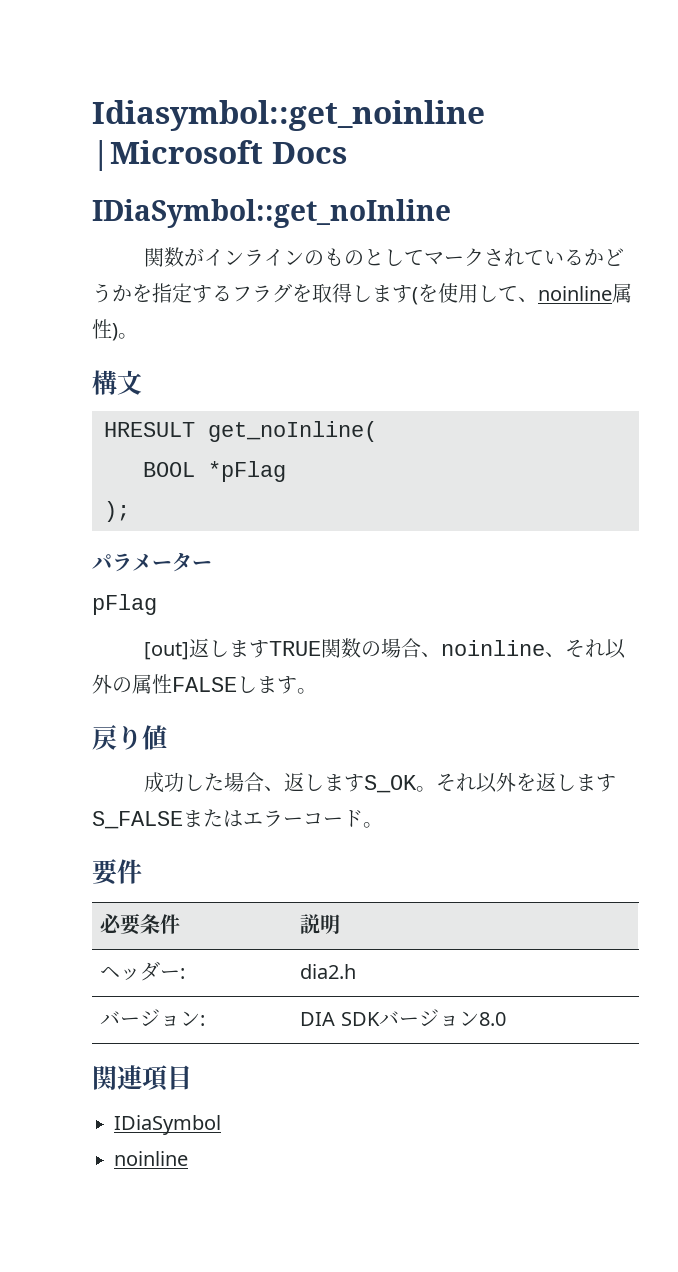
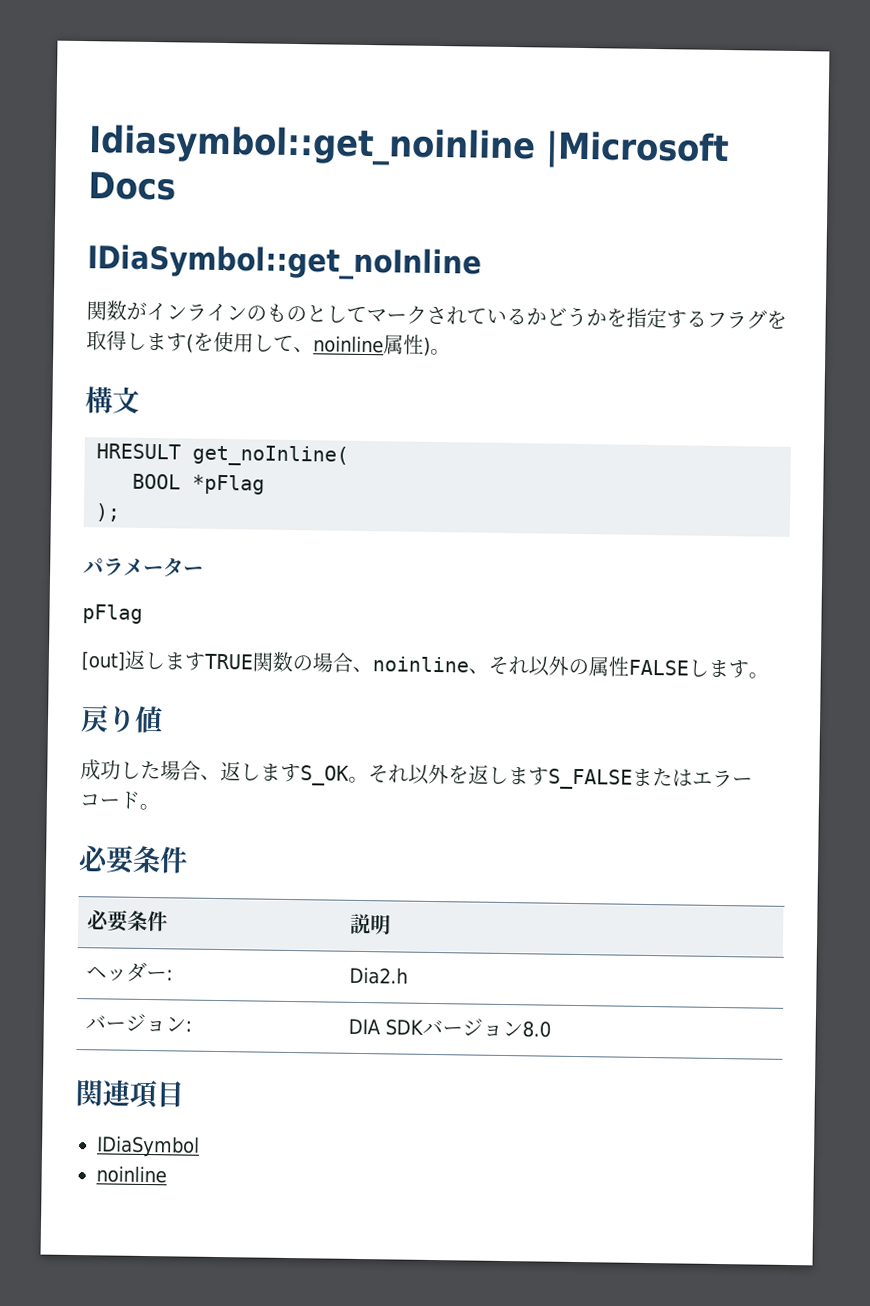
[92,859,118,885] 要 -> [78,845,161,874] 必要条
[300,964,357,979] dia2.h -> [348,966,408,985] Dia2.h

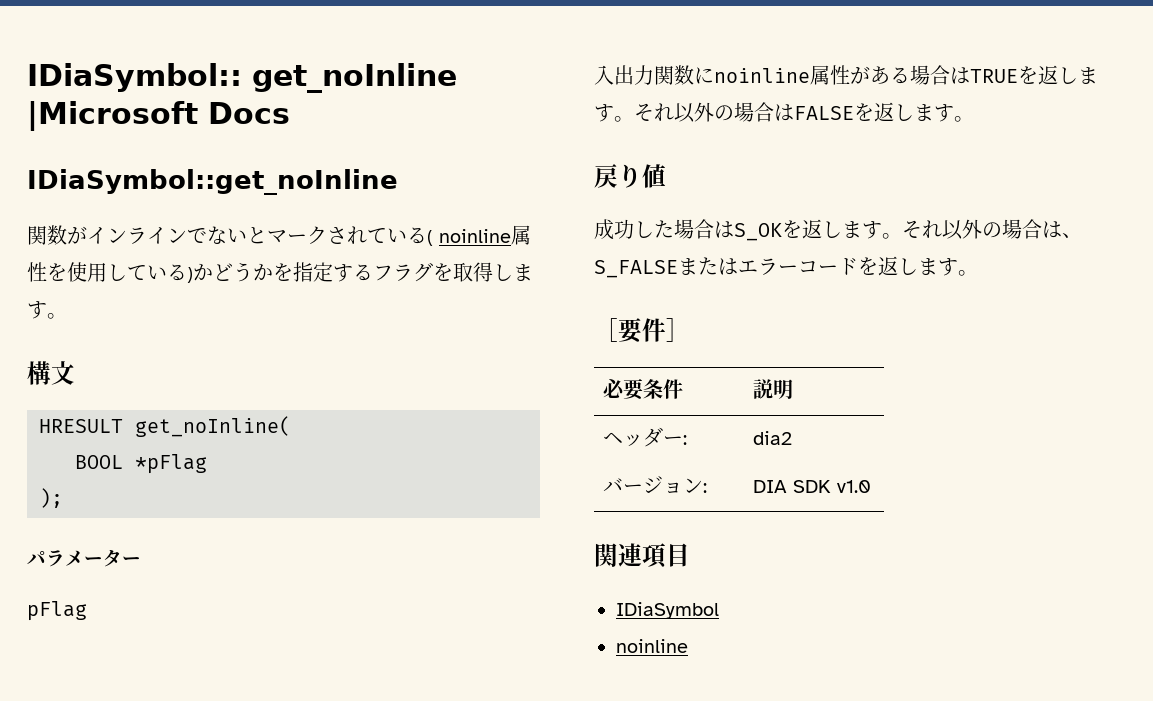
[88,124,536,168] Idiasymbol::get_noinline -> [27,63,457,93] IDiaSymbol:: get_noInline
[246,303,367,323] のものとして -> [187,226,267,244] でないと
(527, 316) none -> [427,225,531,246] [27,262,193,283] ( noinline属性を使用している)
[186,331,431,356] (を使用して、noinline属性) -> (47, 310) none
[81,649,689,677] [out]返しますTRUE関数の場合、noinline、それ以外の属性FALSE -> [594,65,1098,85] [594,102,894,123] 入出力関数にnoinline属性がある場合はTRUEを返します。それ以外の場合はFALSEを返
[200,761,549,786] 、返しますS_OK。それ以外を返します -> [714,219,1082,241] はS_OKを返します。それ以外の場合は、
[139,803,160,811] [78,845,188,874] 。 // 必要条件 -> [858,256,978,276] [594,318,690,343] を返します。 // ［要件］
[348,966,408,985] Dia2.h -> [752,431,792,445] dia2
[421,1018,551,1038] バージョン8.0 -> [836,480,871,493] v1.0

